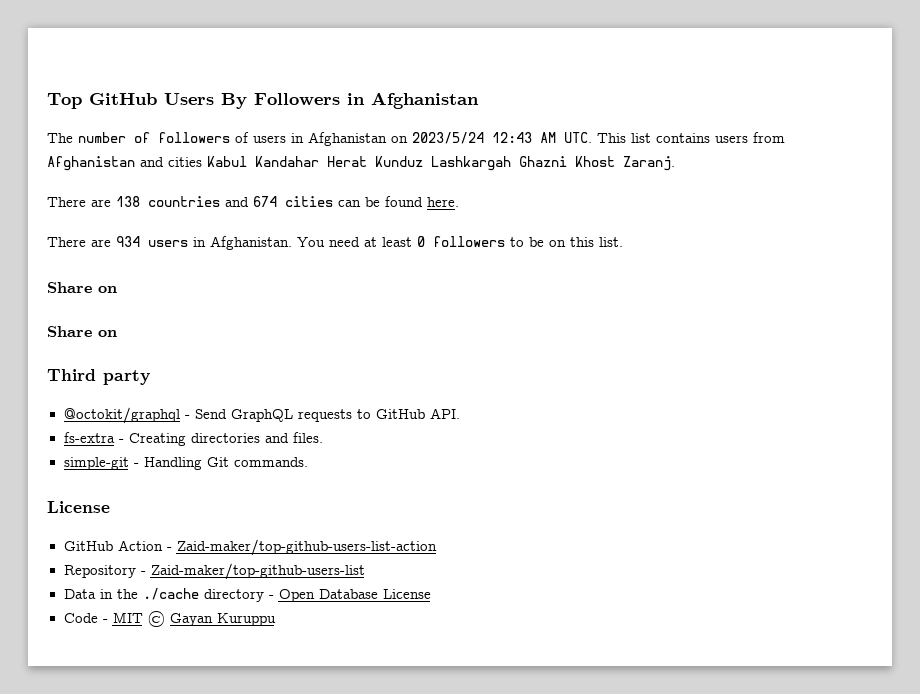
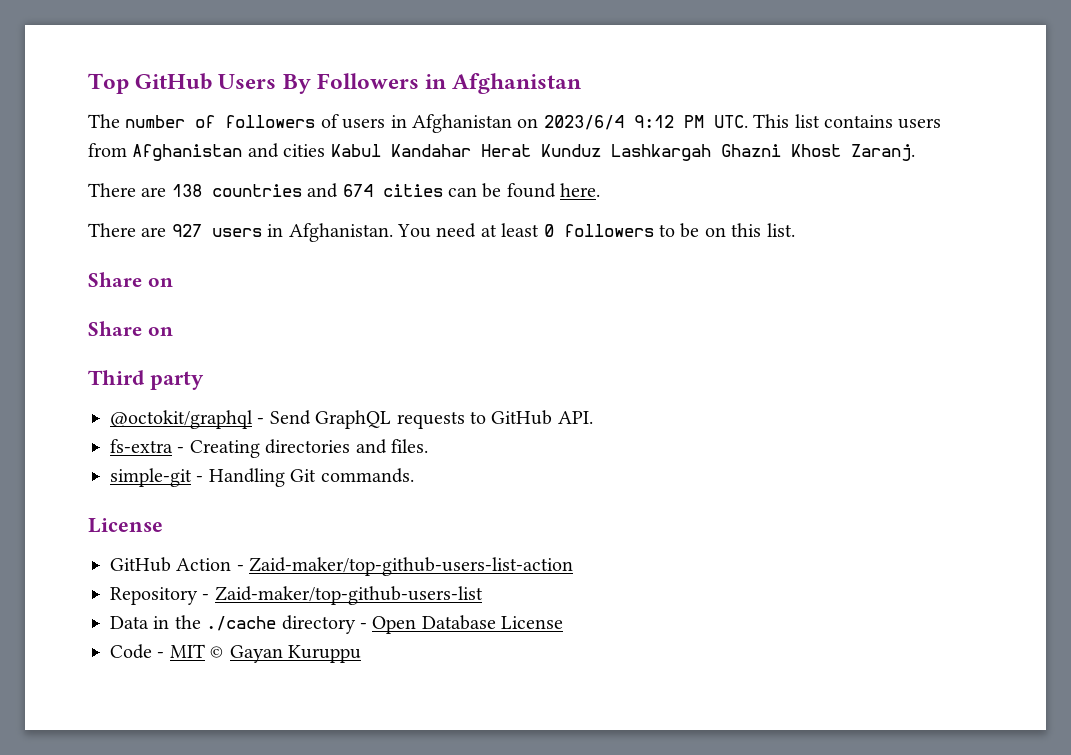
[412,132,556,144] 2023/5/24 12:43 AM -> [543,115,704,130] 2023/6/4 9:12 PM
[116,236,140,247] 934 -> [171,224,202,237] 927

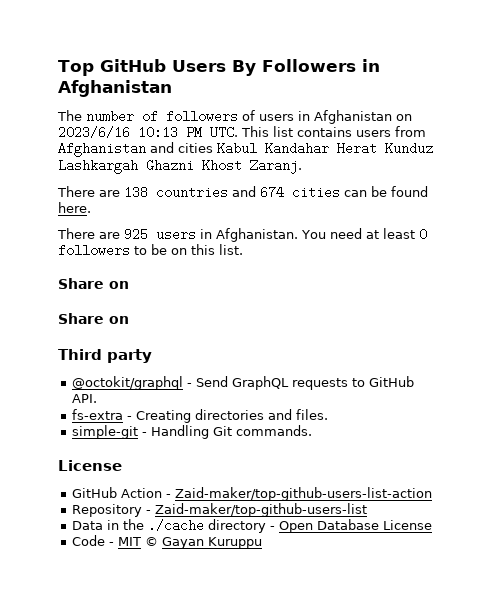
[543,115,674,130] 2023/6/4 9:12 -> [58,126,178,139] 2023/6/16 10:13
[171,224,202,237] 927 -> [124,228,148,241] 925

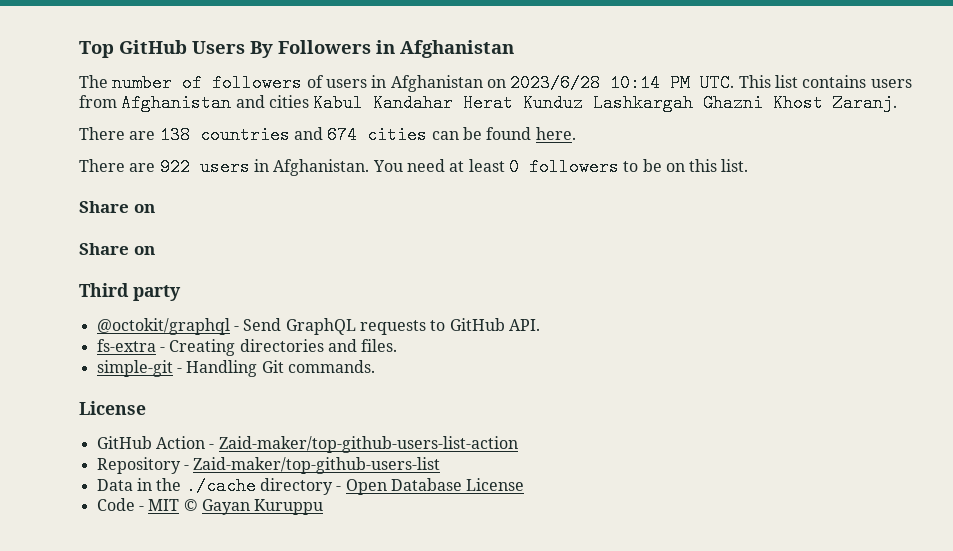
[58,126,178,139] 2023/6/16 10:13 -> [510,74,661,92] 2023/6/28 10:14
[124,228,148,241] 925 -> [159,158,190,176] 922

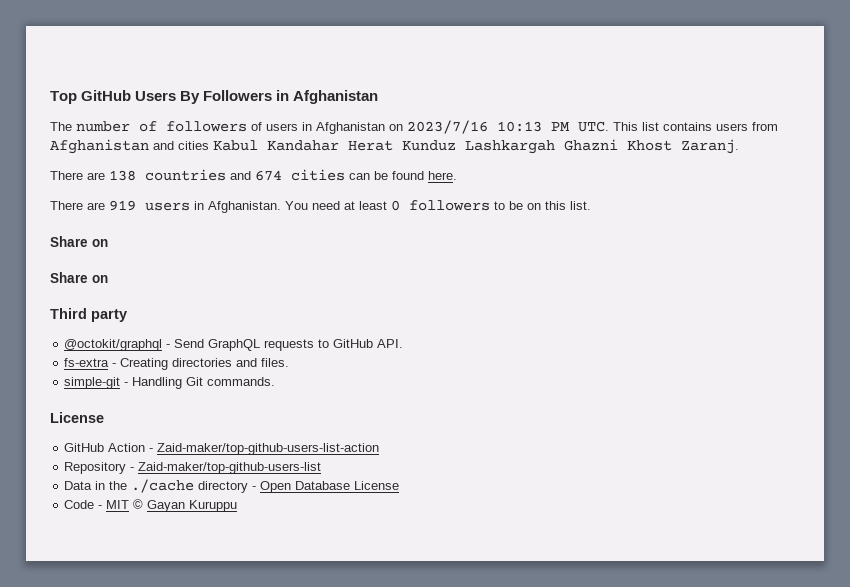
[510,74,661,92] 2023/6/28 10:14 -> [407,120,542,134] 2023/7/16 10:13
[159,158,190,176] 922 -> [109,200,136,211] 919

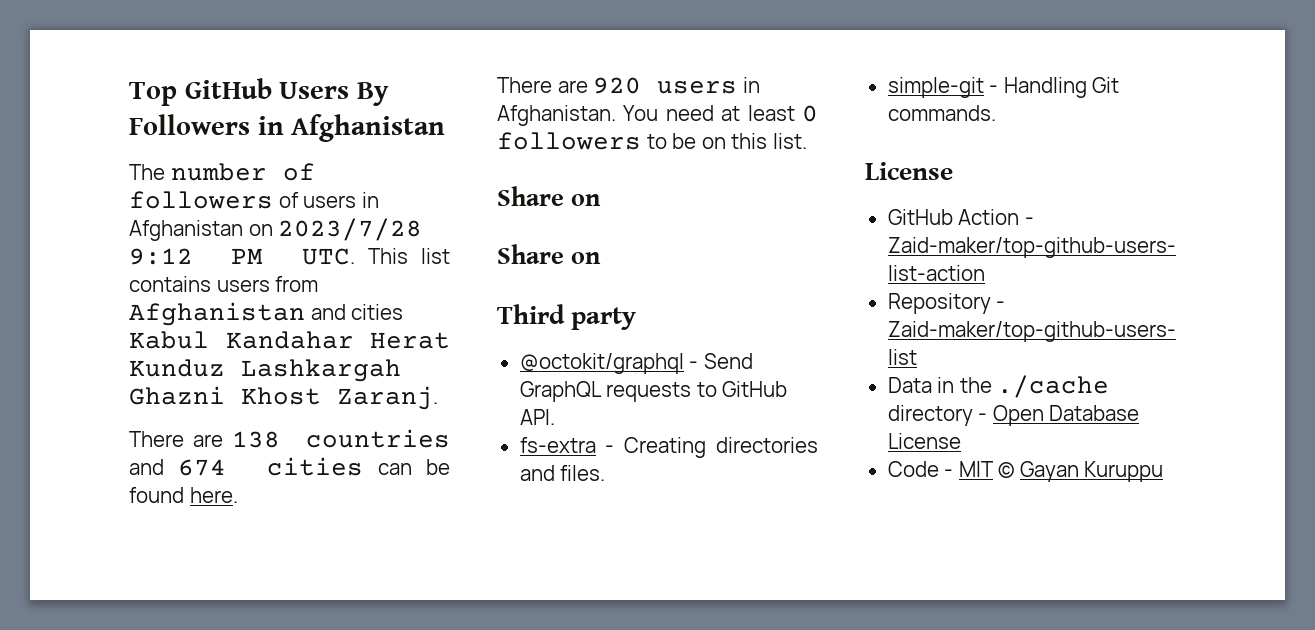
[407,120,542,134] 2023/7/16 10:13 -> [278,218,423,241] [129,248,193,265] 2023/7/28 9:12
[109,200,136,211] 919 -> [593,77,642,94] 920

